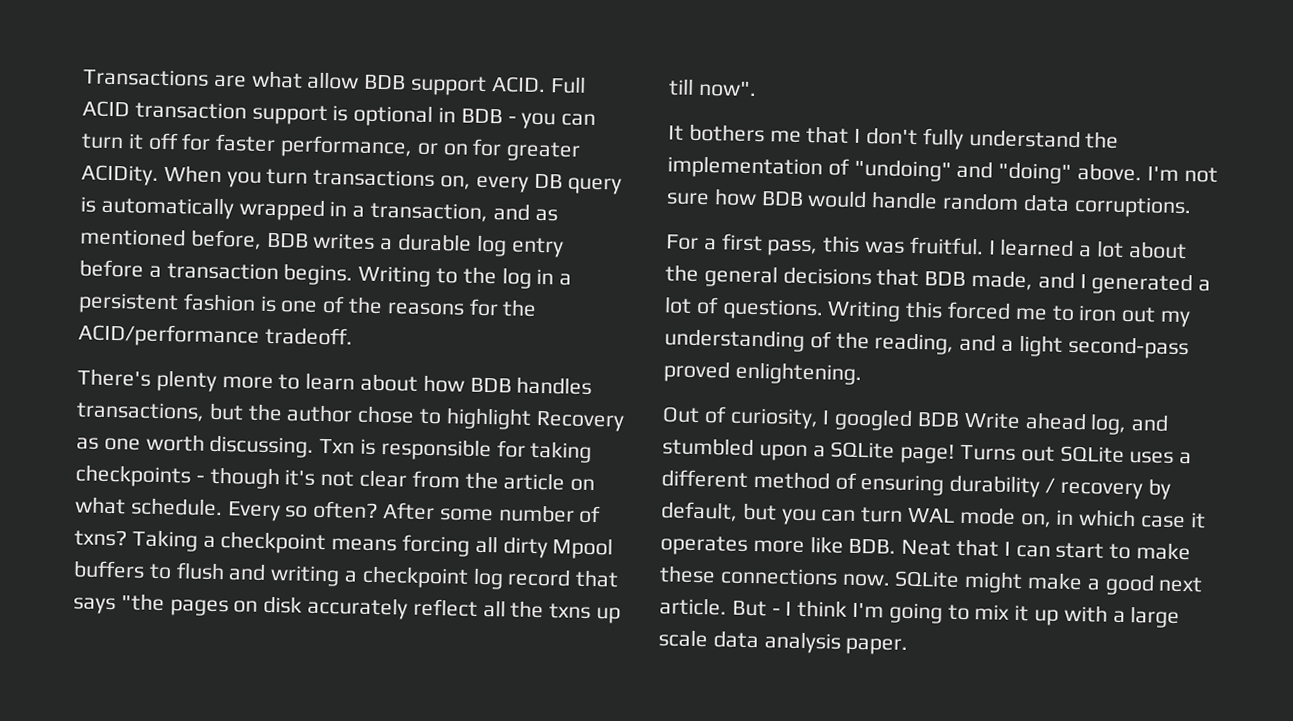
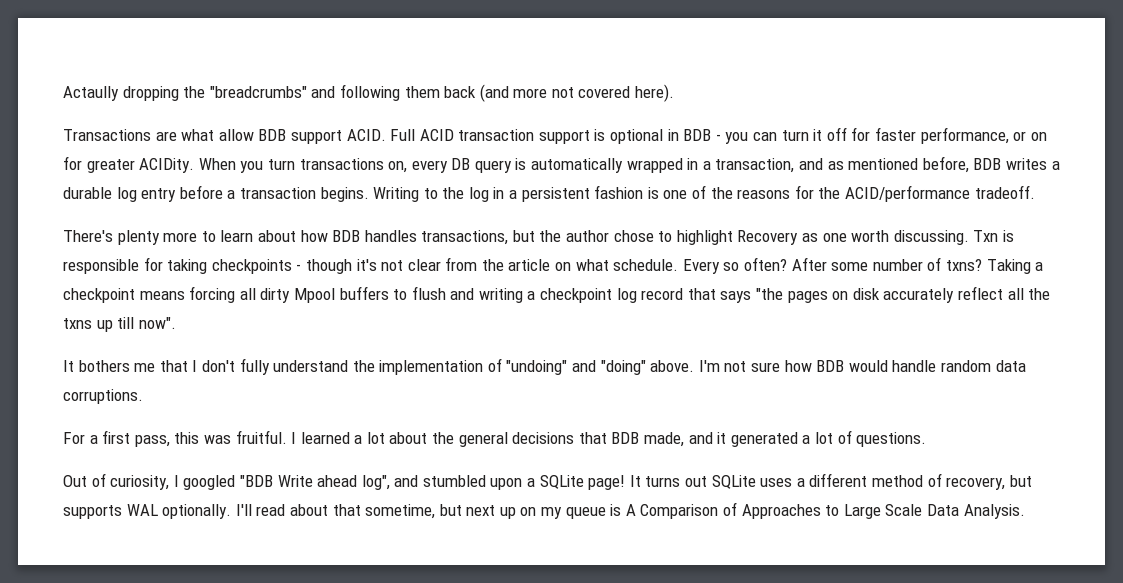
(83, 77) none -> [63,84,675,102] Actaully dropping the "breadcrumbs" and following them back (and more not covered here). //
[1079,274,1087,289] I -> [717,432,727,444] it
[827,300,1192,328] [664,328,1189,360] [663,360,862,386] Writing this forced me to iron out my understanding of the reading, and a light second-pass proved enlightening. -> (927, 439) none
[917,412,961,427] BDB -> [239,475,273,487] "BDB
[1090,413,1128,435] log, -> [361,475,390,490] log",
[960,444,1017,461] Turns -> [629,475,681,487] It turns
[860,474,1171,500] [661,501,1206,529] [660,535,1192,561] [659,565,1204,596] [659,597,1181,629] [658,629,909,655] ensuring durability / recovery by default, but you can turn WAL mode on, in which case it operates more like BDB. Neat that I can start to make these connections now. SQLite might make a good next article. But - I think I'm going to mix it up with a large scale data analysis paper. -> [946,475,1032,490] [63,502,1025,519] recovery, but supports WAL optionally. I'll read about that sometime, but next up on my queue is A Comparison of Approaches to Large Scale Data Analysis.

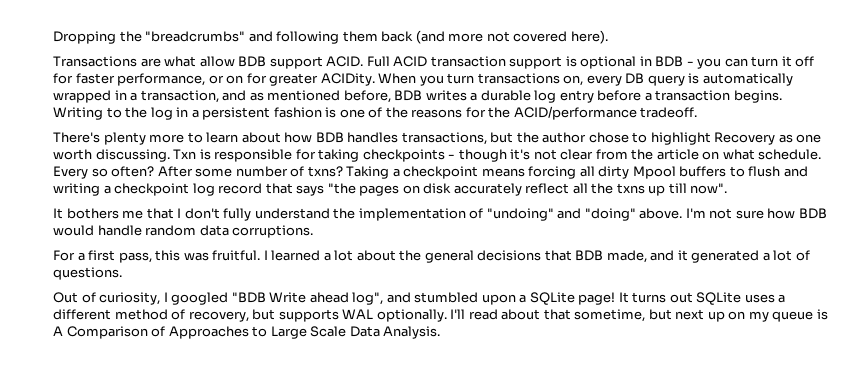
[63,86,179,101] Actaully dropping -> [53,31,116,44] Dropping

